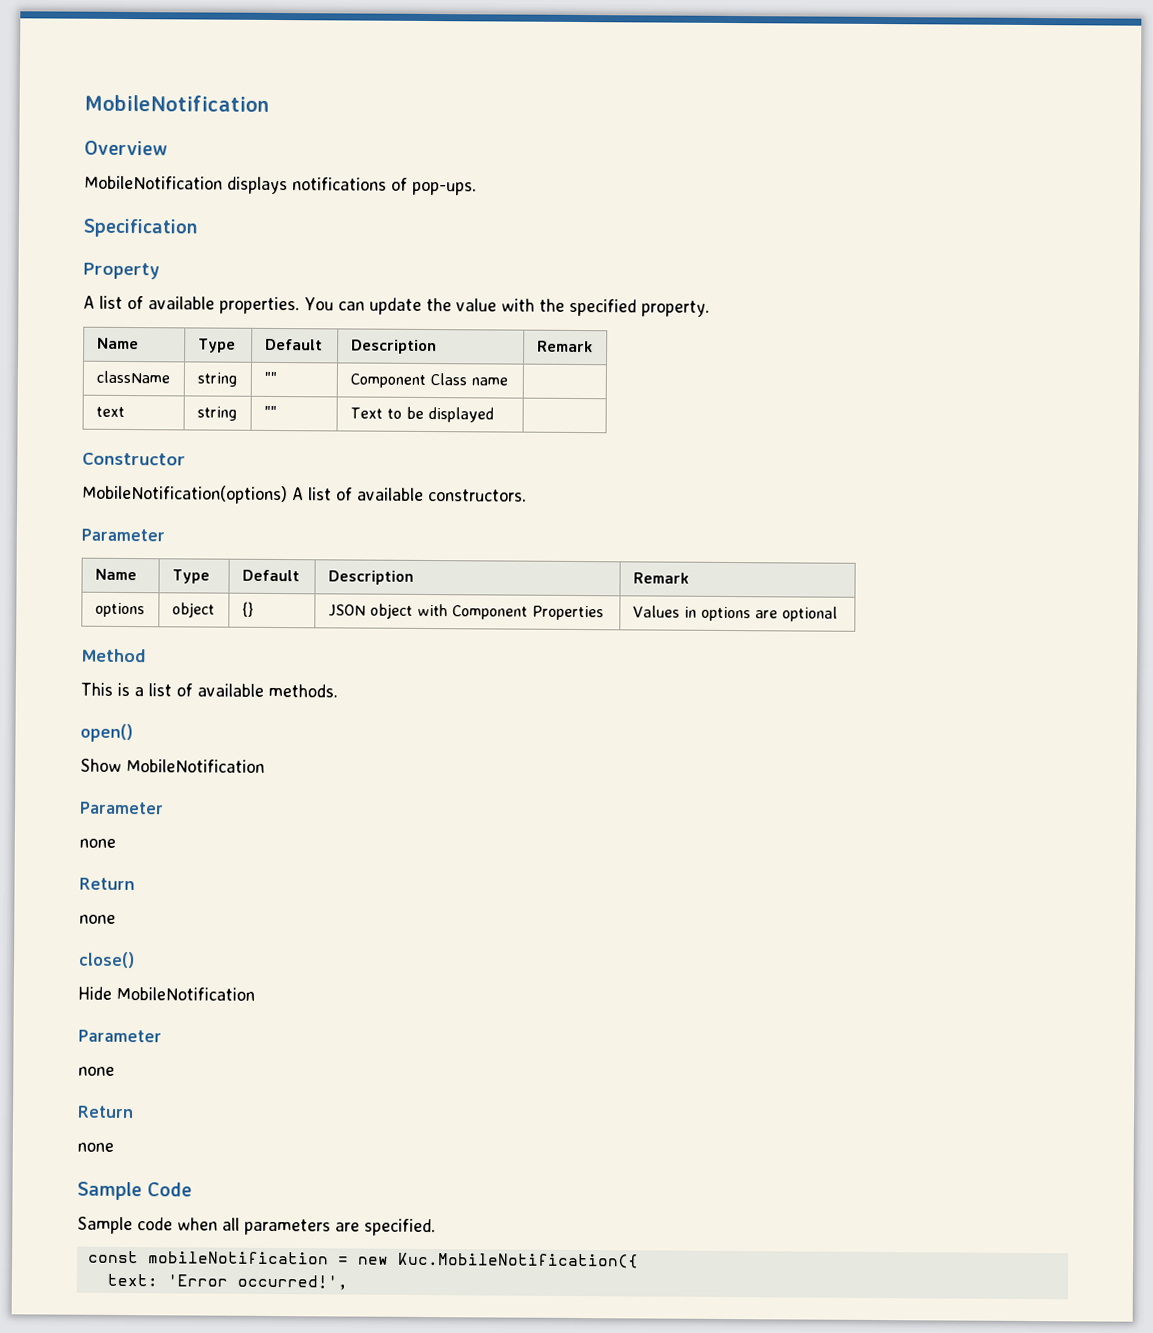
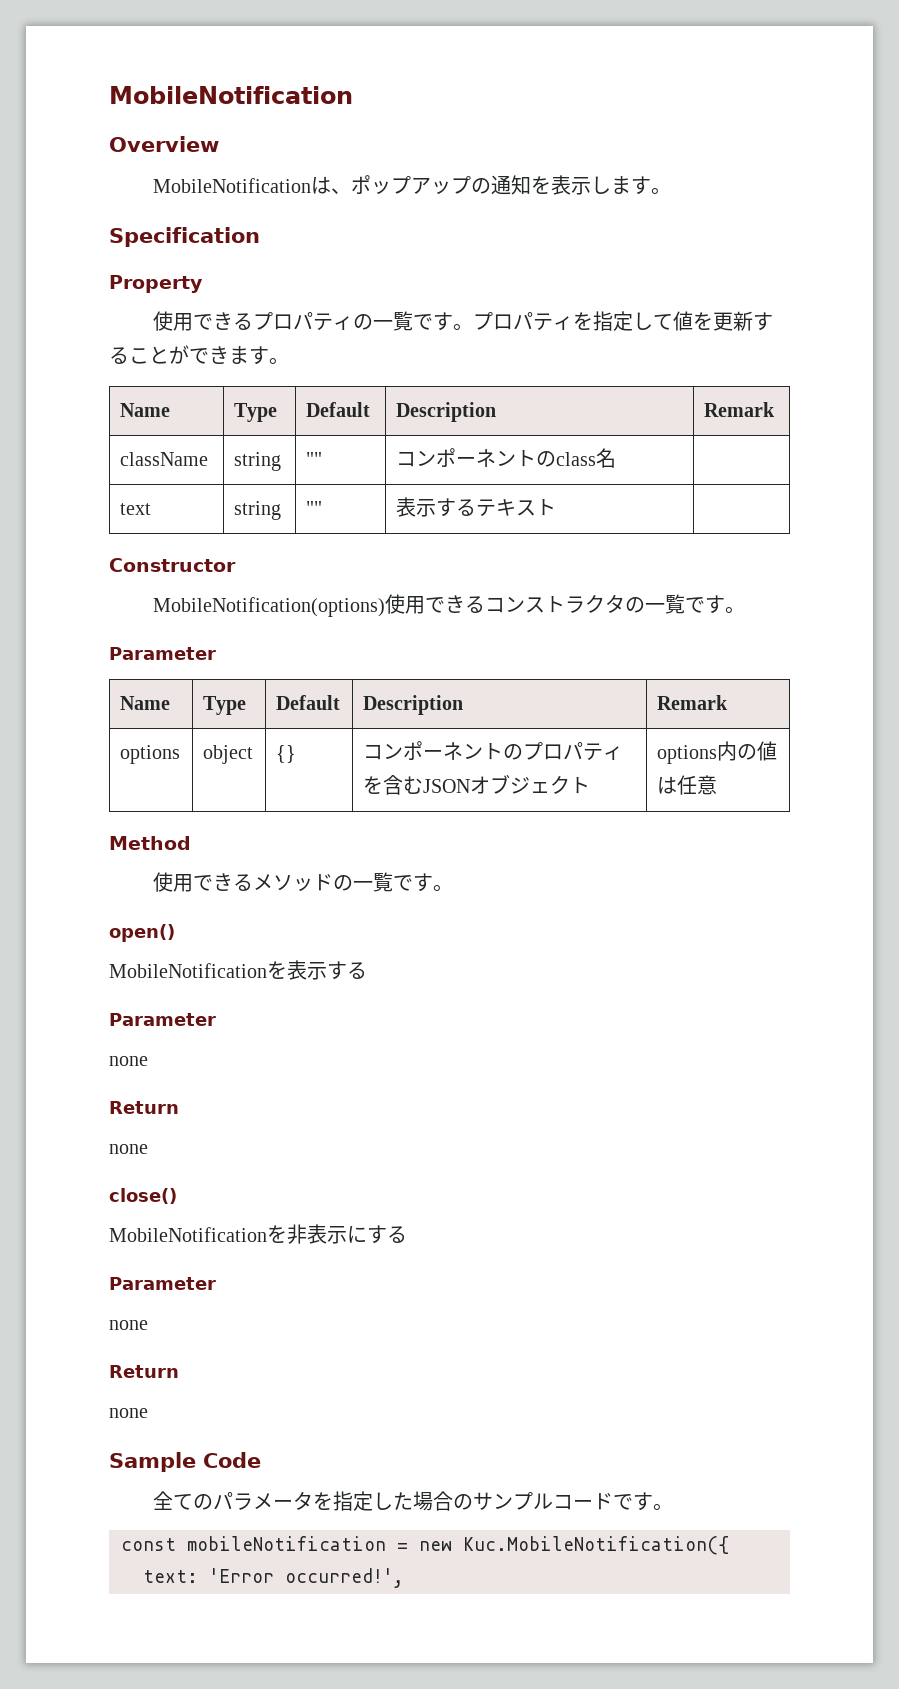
[227,176,477,196] [83,218,198,238] [83,262,160,280] [83,295,710,317] displays notifications of pop-ups. // Specification // Property // A list of available properties. You can update the value with the specified property. -> [311,175,672,195] [109,227,260,247] [109,275,203,293] [153,311,774,331] [109,345,289,365] は、ポップアップの通知を表示します。 // Specification // Property // 使用できるプロパティの一覧です。プロパティを指定して値を更新することができます。
[349,373,508,388] [95,406,125,417] [196,406,237,421] [263,405,277,419] [349,406,494,423] [82,452,186,466] [82,484,527,505] Component Class name | // text | string | "" | Text to be displayed | // Constructor // MobileNotification(options) A list of available constructors. -> [396,448,617,468] [120,503,152,515] [234,501,282,520] [306,501,323,515] [396,497,557,517] [109,558,236,572] [153,594,746,617] コンポーネントのclass名 | // text | string | "" | 表示するテキスト | // Constructor // MobileNotification(options)使用できるコンストラクタの一覧です。
[327,603,604,621] [632,605,838,622] [81,648,146,663] [80,682,338,698] JSON object with Component Properties | Values in options are optional // Method // This is a list of available methods. -> [363,741,624,761] [363,774,591,795] [657,741,778,764] [657,775,718,795] [109,836,191,850] [153,872,454,892] コンポーネントのプロパティを含むJSONオブジェクト | options内の値は任意 // Method // 使用できるメソッドの一覧です。
[80,758,265,773] Show MobileNotification -> [109,960,367,980] MobileNotificationを表示する
[78,986,255,1001] Hide MobileNotification -> [109,1224,407,1244] MobileNotificationを非表示にする
[77,1216,436,1237] Sample code when all parameters are specified. -> [153,1491,674,1511] 全てのパラメータを指定した場合のサンプルコードです。

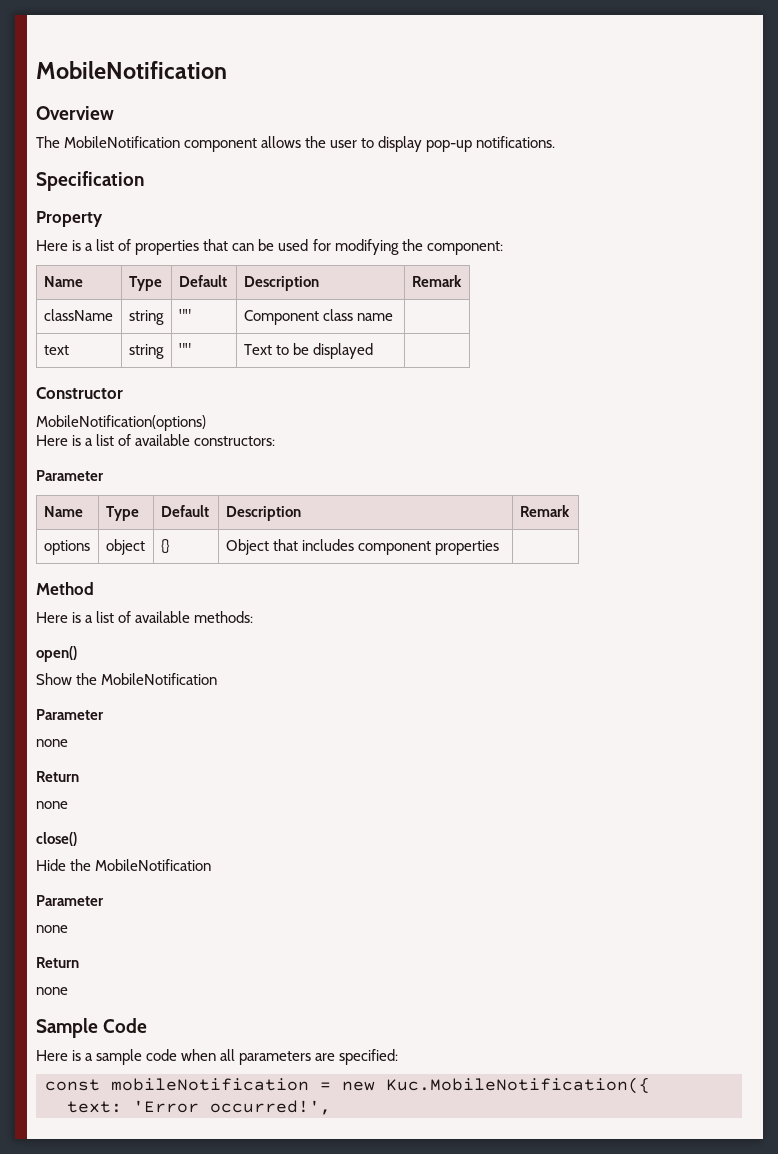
[153,175,672,195] [109,227,260,247] [109,275,203,293] [153,311,774,331] [109,345,289,365] MobileNotificationは、ポップアップの通知を表示します。 // Specification // Property // 使用できるプロパティの一覧です。プロパティを指定して値を更新することができます。 -> [36,136,556,152] [36,171,144,191] [36,211,103,227] [36,239,503,255] The MobileNotification component allows the user to display pop-up notifications. // Specification // Property // Here is a list of properties that can be used for modifying the component:
[396,448,617,468] [120,503,152,515] [234,501,282,520] [306,501,323,515] [396,497,557,517] [109,558,236,572] [153,594,746,617] コンポーネントのclass名 | // text | string | "" | 表示するテキスト | // Constructor // MobileNotification(options)使用できるコンストラクタの一覧です。 -> [243,309,393,325] [43,345,69,355] [128,344,164,359] [178,343,191,355] [243,343,373,359] [36,387,123,399] [36,415,206,431] [36,434,276,446] Component class name | // text | string | "" | Text to be displayed | // Constructor // MobileNotification(options) // Here is a list of available constructors:
[363,741,624,761] [363,774,591,795] [657,741,778,764] [657,775,718,795] [109,836,191,850] [153,872,454,892] コンポーネントのプロパティを含むJSONオブジェクト | options内の値は任意 // Method // 使用できるメソッドの一覧です。 -> [225,539,499,555] [36,582,94,595] [36,611,254,623] Object that includes component properties | // Method // Here is a list of available methods:
[109,960,367,980] MobileNotificationを表示する -> [36,673,218,685] Show the MobileNotification
[109,1224,407,1244] MobileNotificationを非表示にする -> [36,859,212,871] Hide the MobileNotification
[153,1491,674,1511] 全てのパラメータを指定した場合のサンプルコードです。 -> [36,1049,399,1065] Here is a sample code when all parameters are specified:

